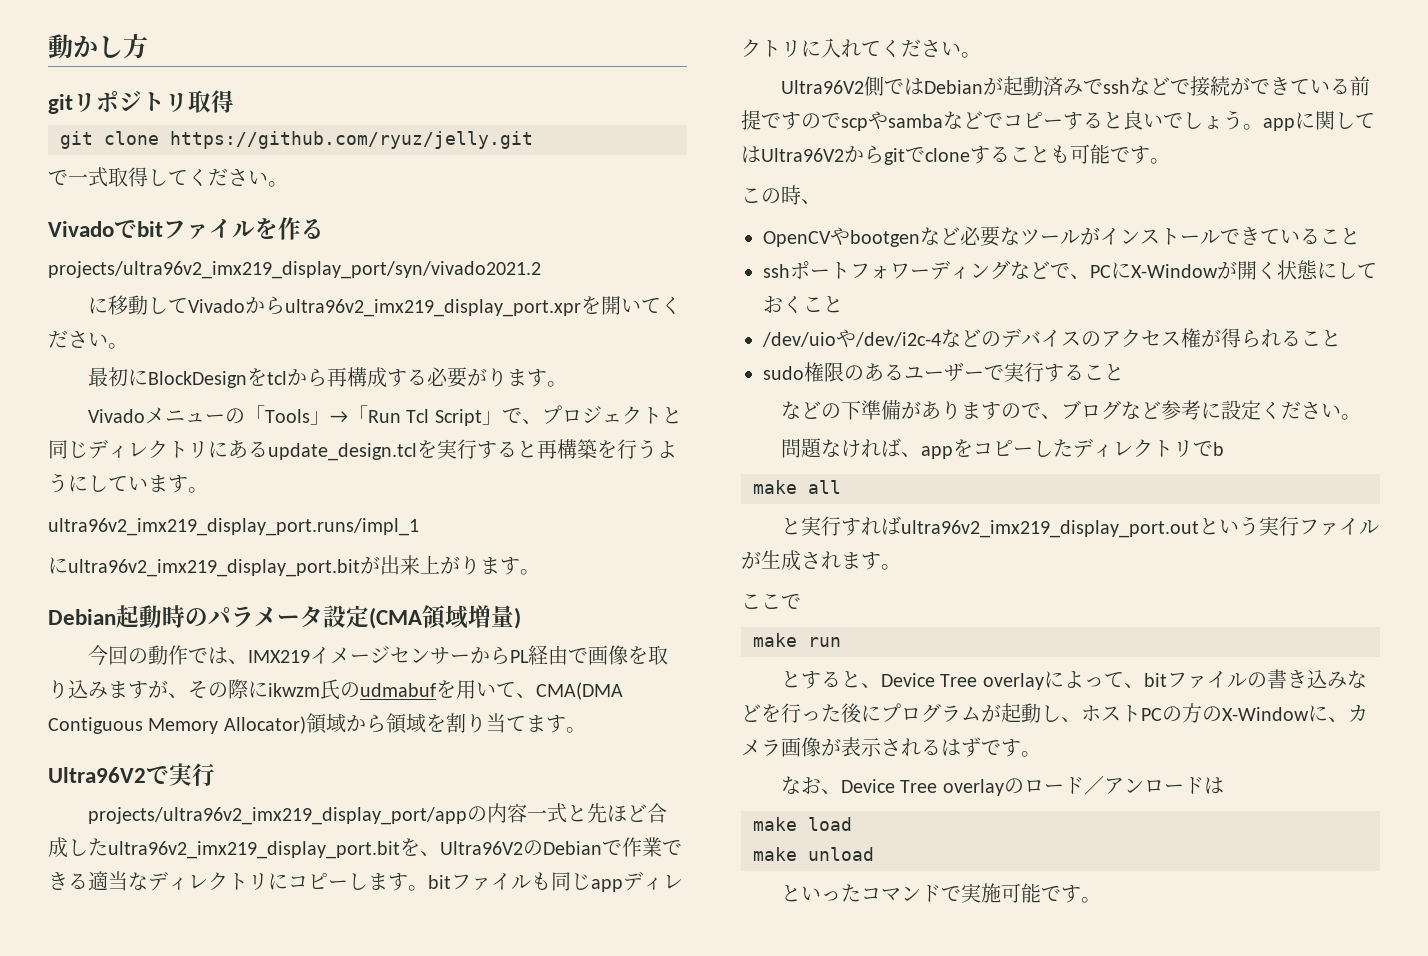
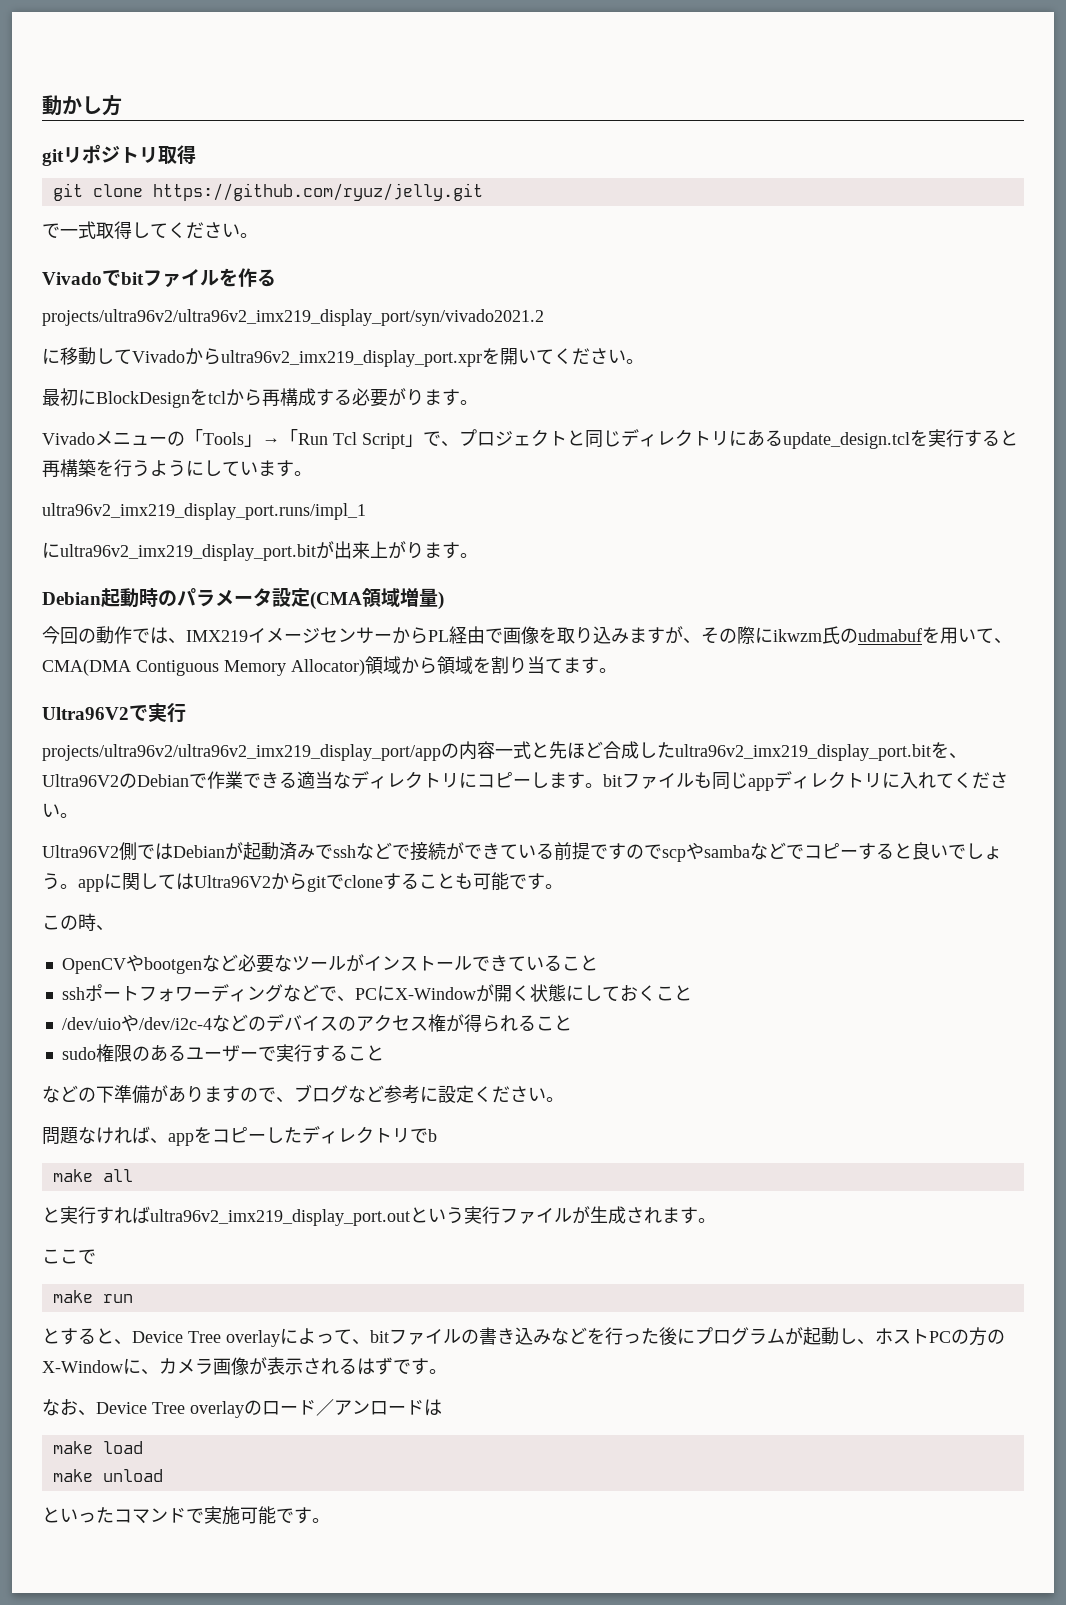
[48,261,541,279] projects/ultra96v2_imx219_display_port/syn/vivado2021.2 -> [42,309,544,326] projects/ultra96v2/ultra96v2_imx219_display_port/syn/vivado2021.2
[88,807,468,825] projects/ultra96v2_imx219_display_port/app -> [42,744,441,761] projects/ultra96v2/ultra96v2_imx219_display_port/app

